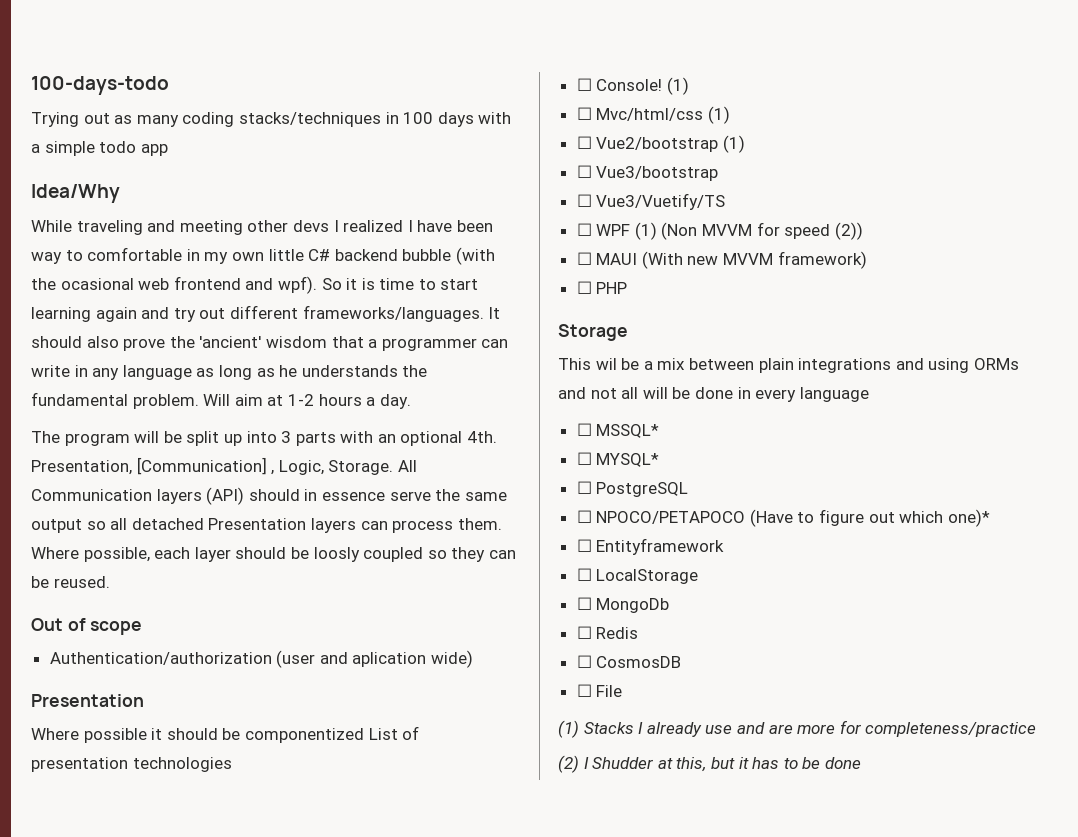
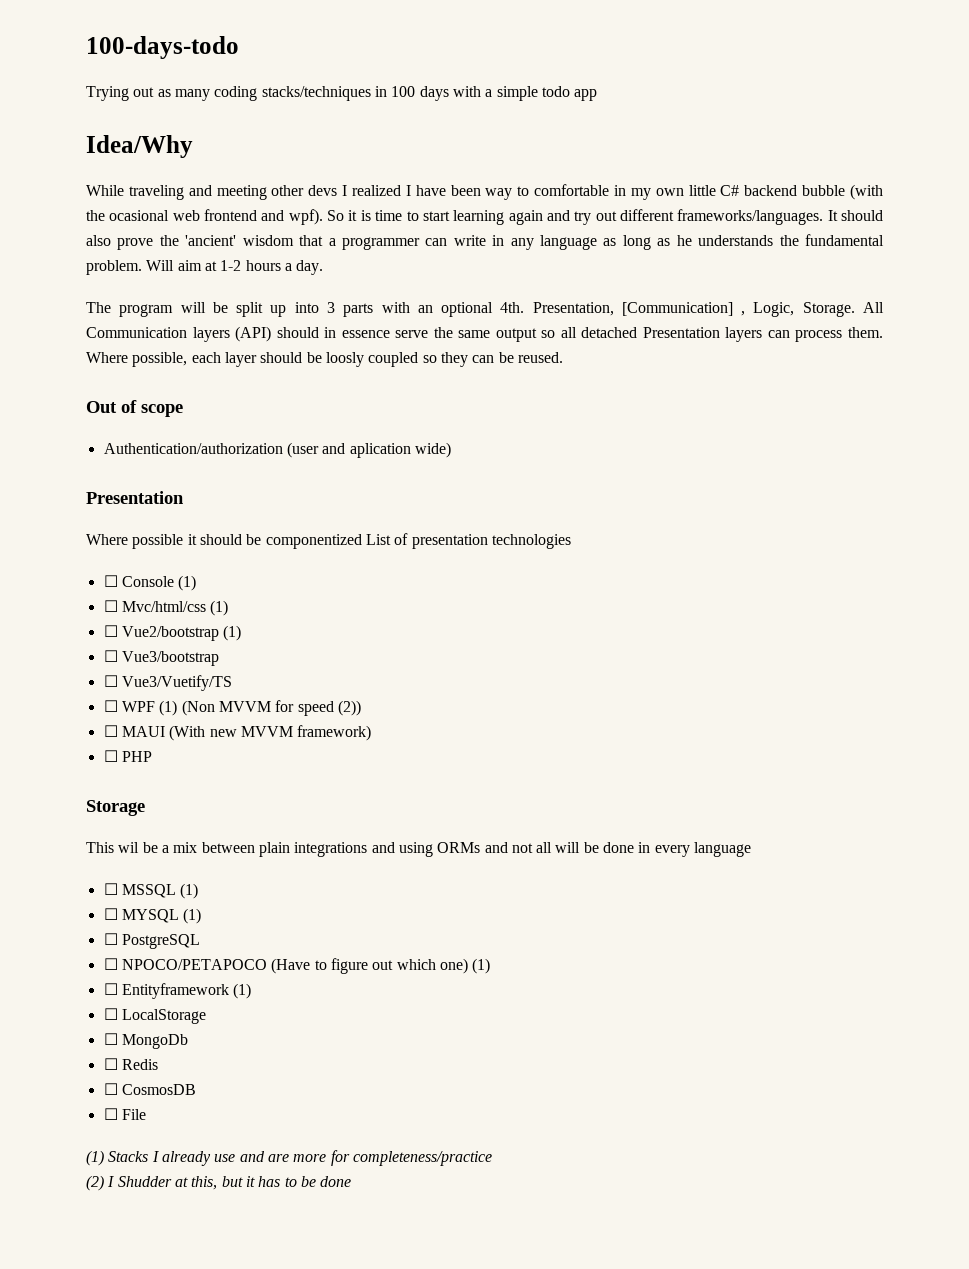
[596,79,663,91] Console! -> [121,576,174,587] Console
[596,424,660,438] [576,452,660,467] MSSQL* // ☐ MYSQL* -> [121,883,199,899] [103,908,202,924] MSSQL (1) // ☐ MYSQL (1)
[947,509,990,527] one)* -> [439,958,491,974] one) (1)
(725, 546) none -> [233,983,252,999] (1)

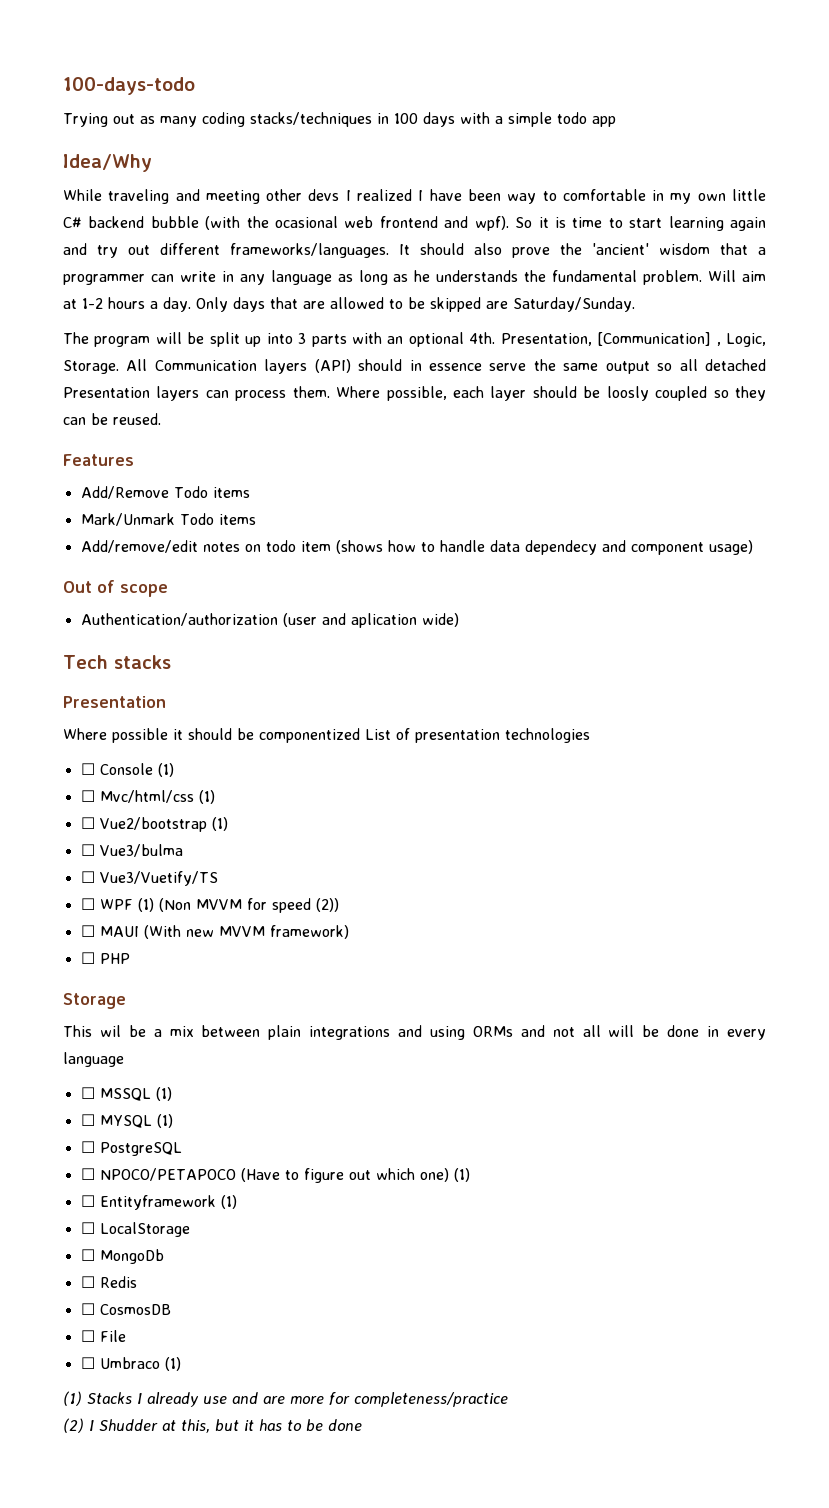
(324, 267) none -> [196,297,635,312] Only days that are allowed to be skipped are Saturday/Sunday.
(563, 357) none -> [63,454,134,466] [80,486,250,499] [80,513,256,526] [80,540,753,555] // Features // Add/Remove Todo items // Mark/Unmark Todo items // Add/remove/edit notes on todo item (shows how to handle data dependecy and component usage)
(451, 450) none -> [63,655,171,669] // Tech stacks
[121,651,219,666] Vue3/bootstrap -> [99,844,183,857] Vue3/bulma
(146, 1114) none -> [80,1357,181,1371] // ☐ Umbraco (1)

